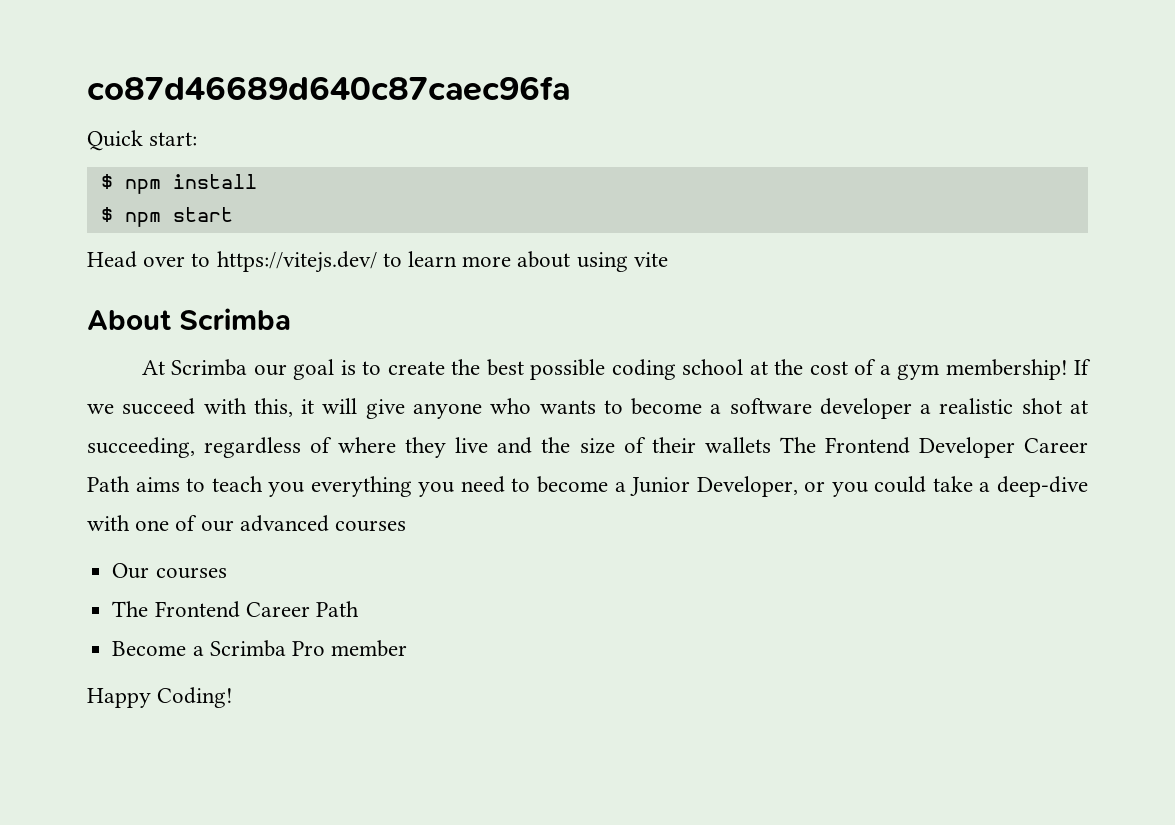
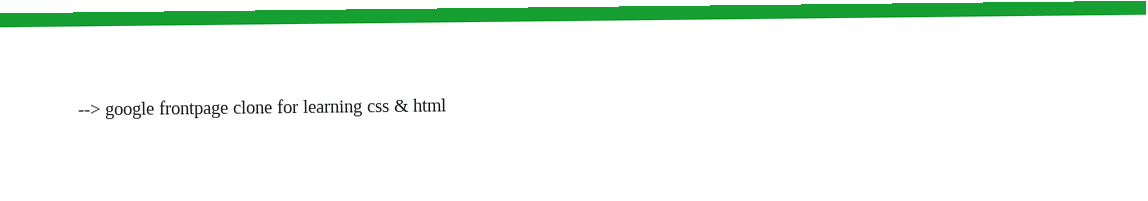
[87,76,570,101] [87,130,198,151] [100,174,257,194] [100,207,233,227] [87,251,668,273] [87,308,291,330] [141,359,1091,380] [87,398,1089,419] [87,437,1088,458] [87,476,1088,497] [87,515,407,532] [112,563,227,579] [112,601,359,618] [112,640,408,657] [87,687,234,708] co87d46689d640c87caec96fa // Quick start: // $ npm install // $ npm start // Head over to https://vitejs.dev/ to learn more about using vite // About Scrimba // At Scrimba our goal is to create the best possible coding school at the cost of a gym membership! If we succeed with this, it will give anyone who wants to become a software developer a realistic shot at succeeding, regardless of where they live and the size of their wallets The Frontend Developer Career Path aims to teach you everything you need to become a Junior Developer, or you could take a deep-dive with one of our advanced courses // Our courses // The Frontend Career Path // Become a Scrimba Pro member // Happy Coding! -> [78,98,447,120] --> google frontpage clone for learning css & html

